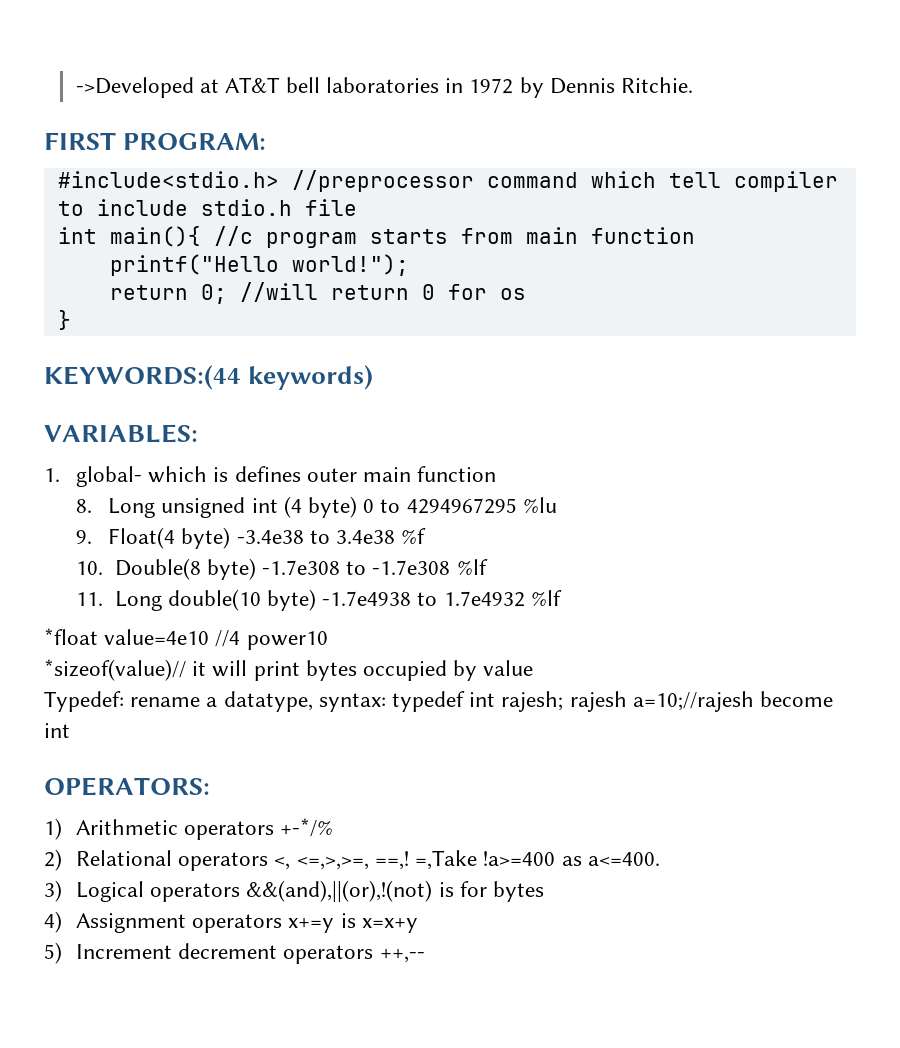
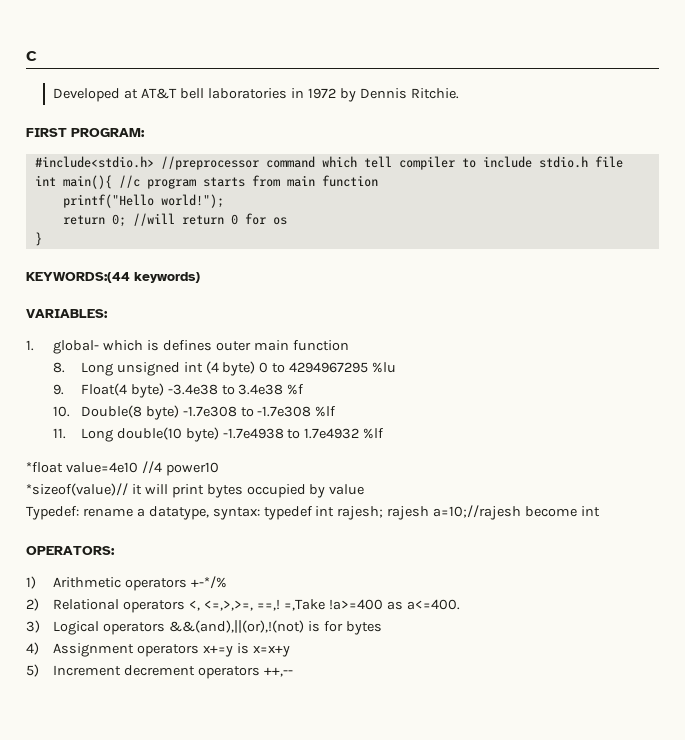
[76,77,195,98] ->Developed -> [26,51,37,61] [53,88,121,102] C // Developed

